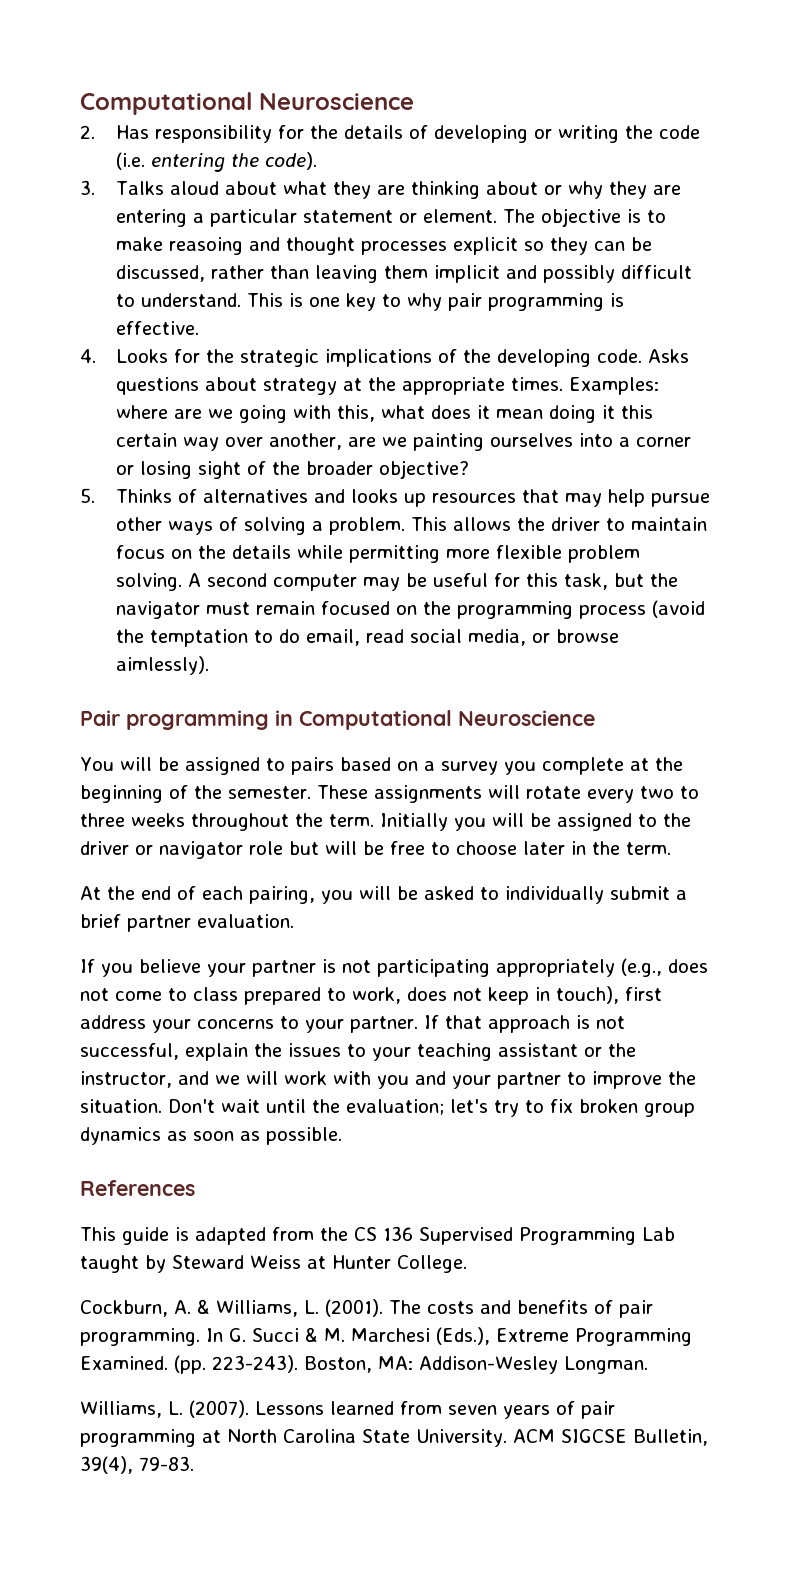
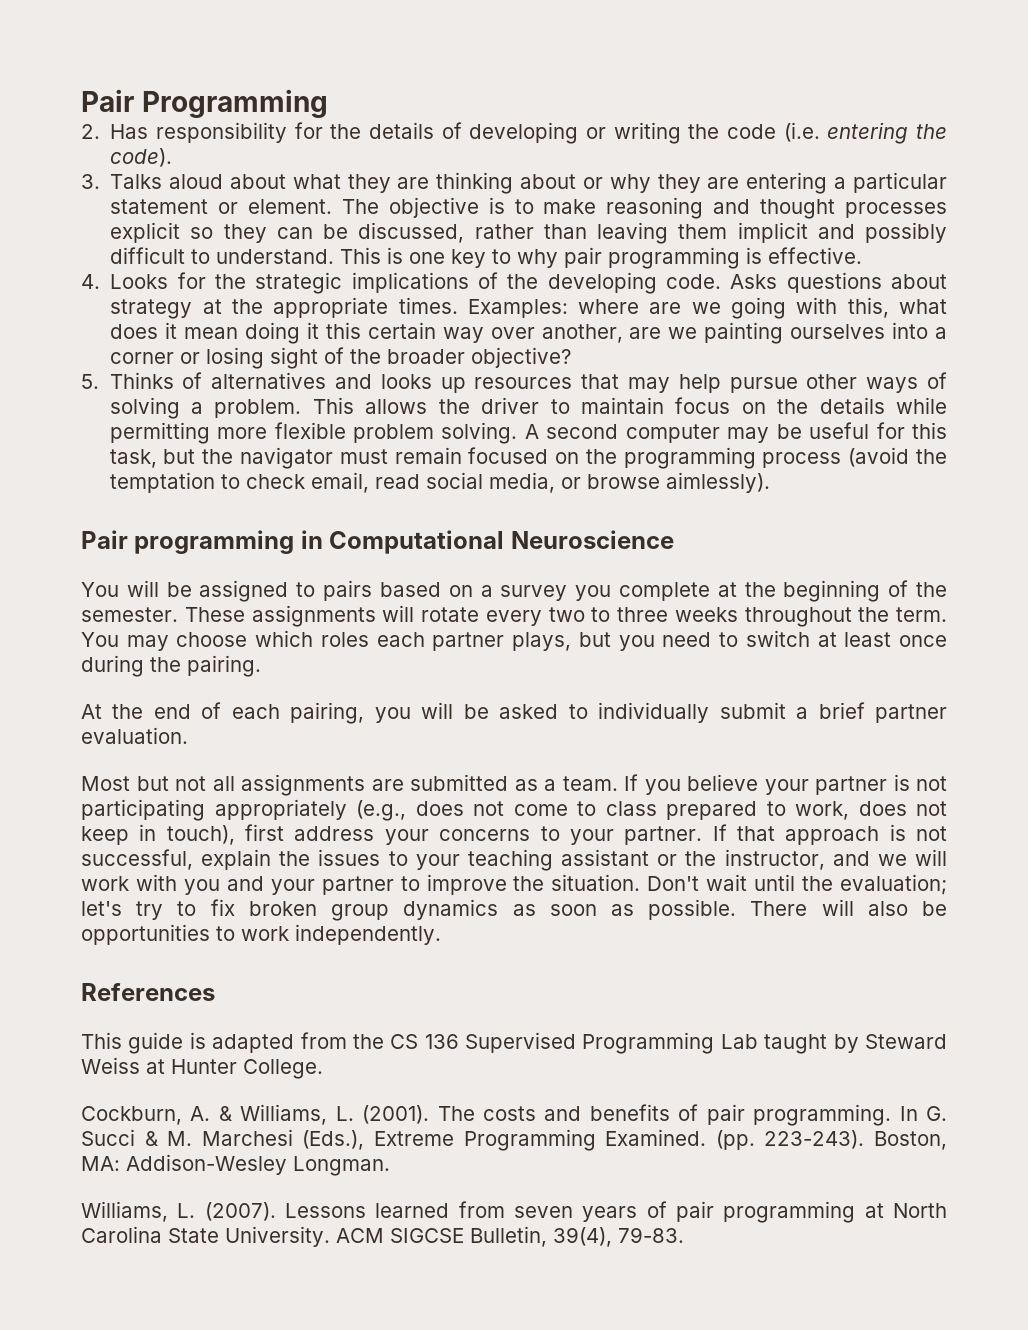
[80,92,414,115] Computational Neuroscience -> [81,89,328,118] Pair Programming
[168,237,243,255] reasoing -> [606,197,704,219] reasoning
[278,629,300,643] do -> [245,474,305,489] check
[380,813,691,831] [80,841,671,859] Initially you will be assigned to the driver or navigator role but will be free to choose later in the term. -> [81,630,948,651] [81,655,261,677] You may choose which roles each partner plays, but you need to switch at least once during the pairing.
(294, 921) none -> [81,774,618,796] Most but not all assignments are submitted as a team.
(342, 1136) none -> [750,899,947,916] [81,924,441,945] There will also be opportunities to work independently.

